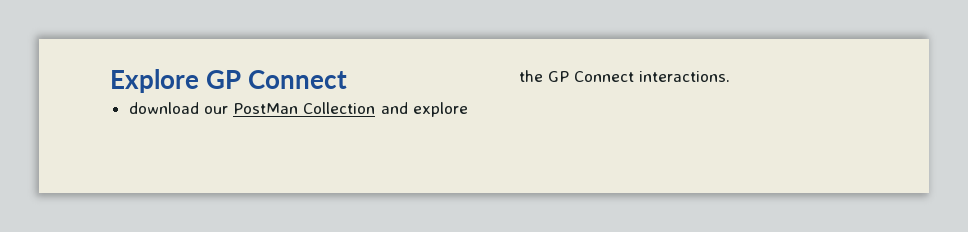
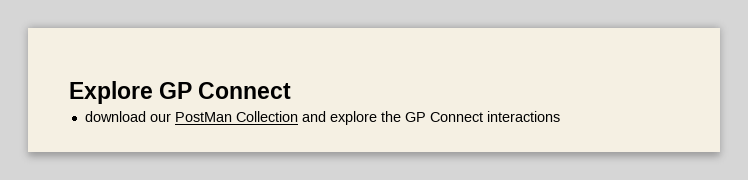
[638,71,730,82] interactions. -> [486,111,560,122] interactions

